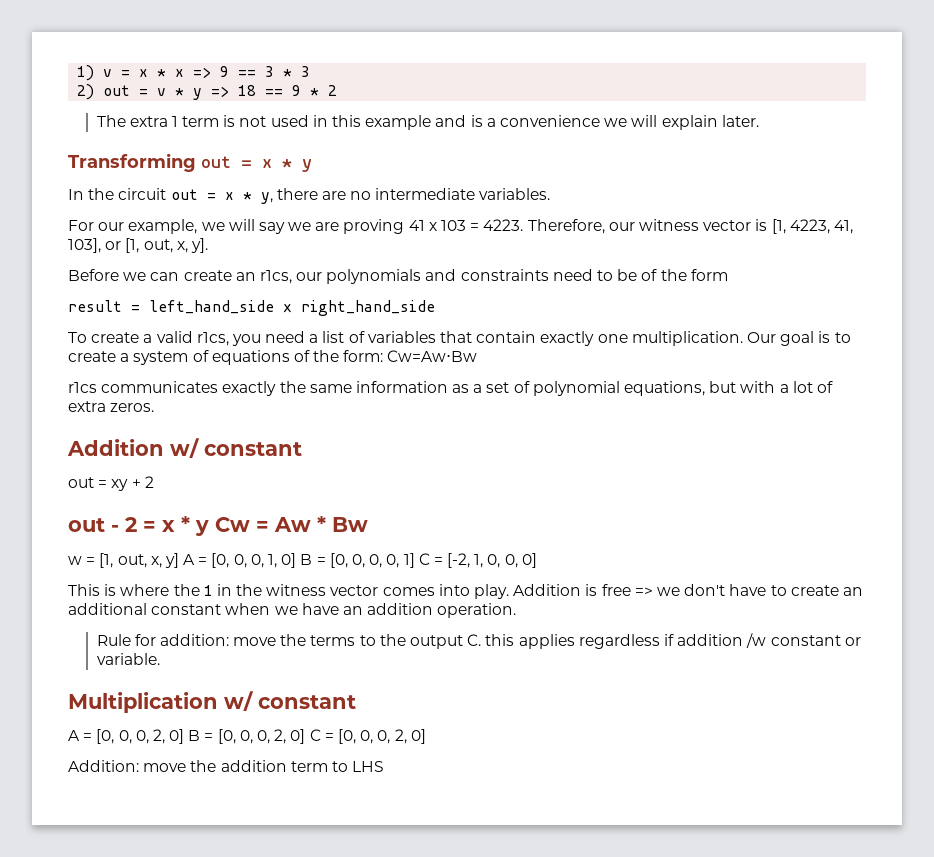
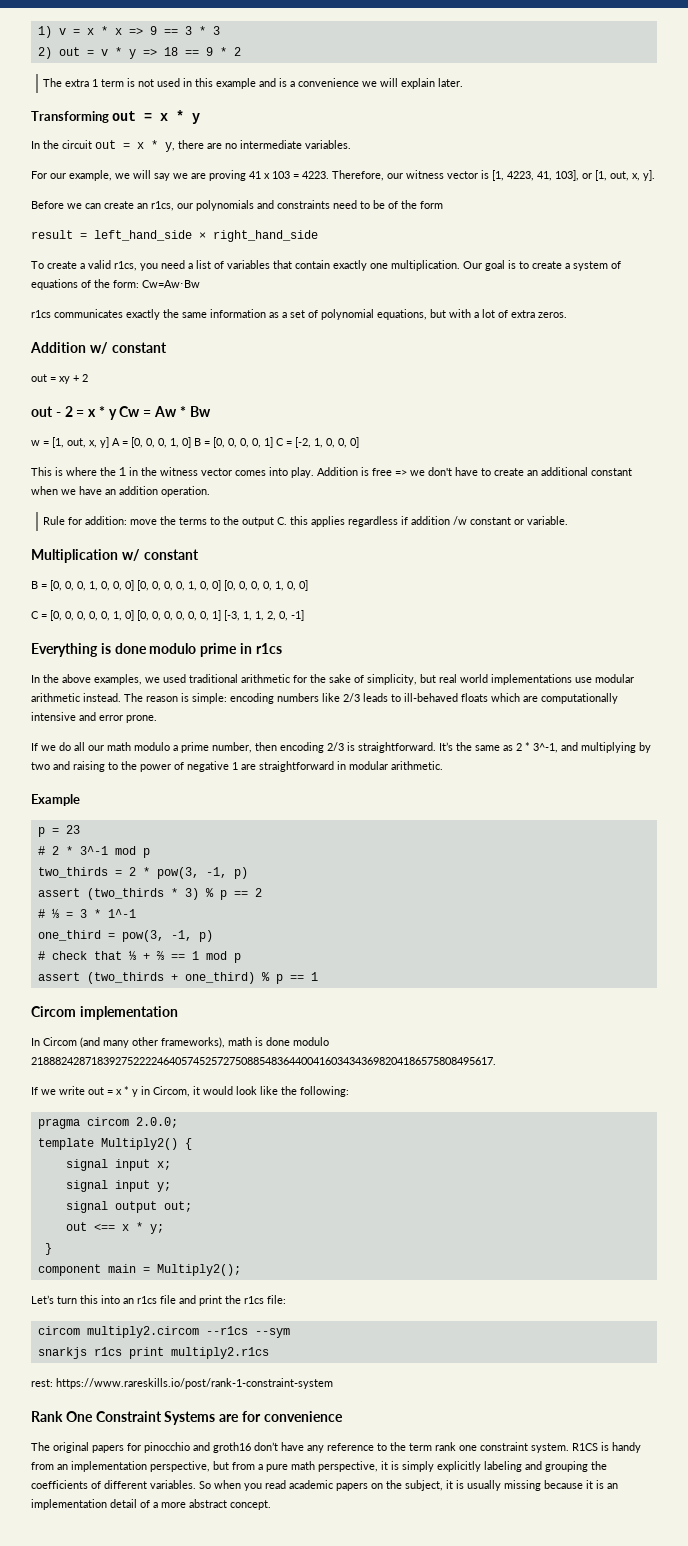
[68,729,306,744] A = [0, 0, 0, 2, 0] B = [0, 0, 0, 2, 0] -> [31,580,308,591] B = [0, 0, 0, 1, 0, 0, 0] [0, 0, 0, 0, 1, 0, 0] [0, 0, 0, 0, 1, 0, 0] //
[394,729,426,744] [68,760,385,772] 2, 0] // Addition: move the addition term to LHS -> [89,610,304,621] [31,643,282,657] [31,674,634,685] [31,693,618,704] [31,712,157,723] [31,742,651,753] [31,761,443,772] [31,794,80,806] [37,825,80,837] [37,846,150,858] [37,867,248,879] [37,888,262,900] [37,908,136,918] [37,930,213,942] [37,950,241,963] [37,972,318,984] [31,1006,178,1020] [31,1037,329,1048] [31,1057,496,1065] [31,1086,349,1097] [37,1117,178,1129] [37,1138,192,1150] [65,1159,171,1171] [65,1180,171,1192] [65,1201,192,1213] [65,1222,164,1234] [44,1243,52,1255] [37,1264,241,1276] [31,1295,286,1306] [37,1326,290,1338] [37,1347,269,1359] [31,1378,333,1389] [31,1411,343,1425] [31,1442,641,1453] [31,1461,607,1472] [31,1480,618,1491] [31,1499,271,1510] 0, 0, 1, 0] [0, 0, 0, 0, 0, 0, 1] [-3, 1, 1, 2, 0, -1] // Everything is done modulo prime in r1cs // In the above examples, we used traditional arithmetic for the sake of simplicity, but real world implementations use modular arithmetic instead. The reason is simple: encoding numbers like 2/3 leads to ill-behaved floats which are computationally intensive and error prone. // If we do all our math modulo a prime number, then encoding 2/3 is straightforward. It’s the same as 2 * 3^-1, and multiplying by two and raising to the power of negative 1 are straightforward in modular arithmetic. // Example // p = 23 // # 2 * 3^-1 mod p // two_thirds = 2 * pow(3, -1, p) // assert (two_thirds * 3) % p == 2 // # ⅓ = 3 * 1^-1 // one_third = pow(3, -1, p) // # check that ⅓ + ⅔ == 1 mod p // assert (two_thirds + one_third) % p == 1 // Circom implementation // In Circom (and many other frameworks), math is done modulo 21888242871839275222246405745257275088548364400416034343698204186575808495617. // If we write out = x * y in Circom, it would look like the following: // pragma circom 2.0.0; // template Multiply2() { // signal input x; // signal input y; // signal output out; // out <== x * y; // } // component main = Multiply2(); // Let’s turn this into an r1cs file and print the r1cs file: // circom multiply2.circom --r1cs --sym // snarkjs r1cs print multiply2.r1cs // rest: https://www.rareskills.io/post/rank-1-constraint-system // Rank One Constraint Systems are for convenience // The original papers for pinocchio and groth16 don’t have any reference to the term rank one constraint system. R1CS is handy from an implementation perspective, but from a pure math perspective, it is simply explicitly labeling and grouping the coefficients of different variables. So when you read academic papers on the subject, it is usually missing because it is an implementation detail of a more abstract concept.

